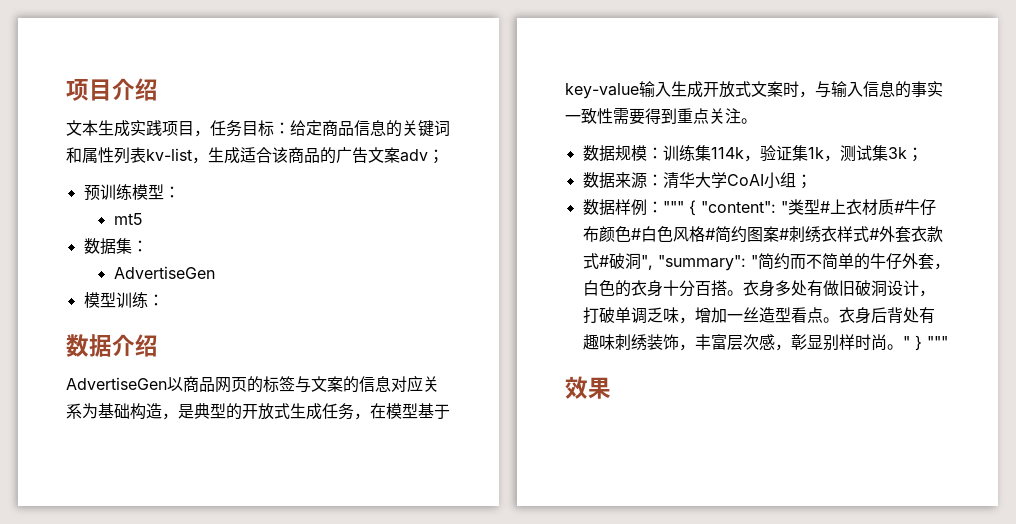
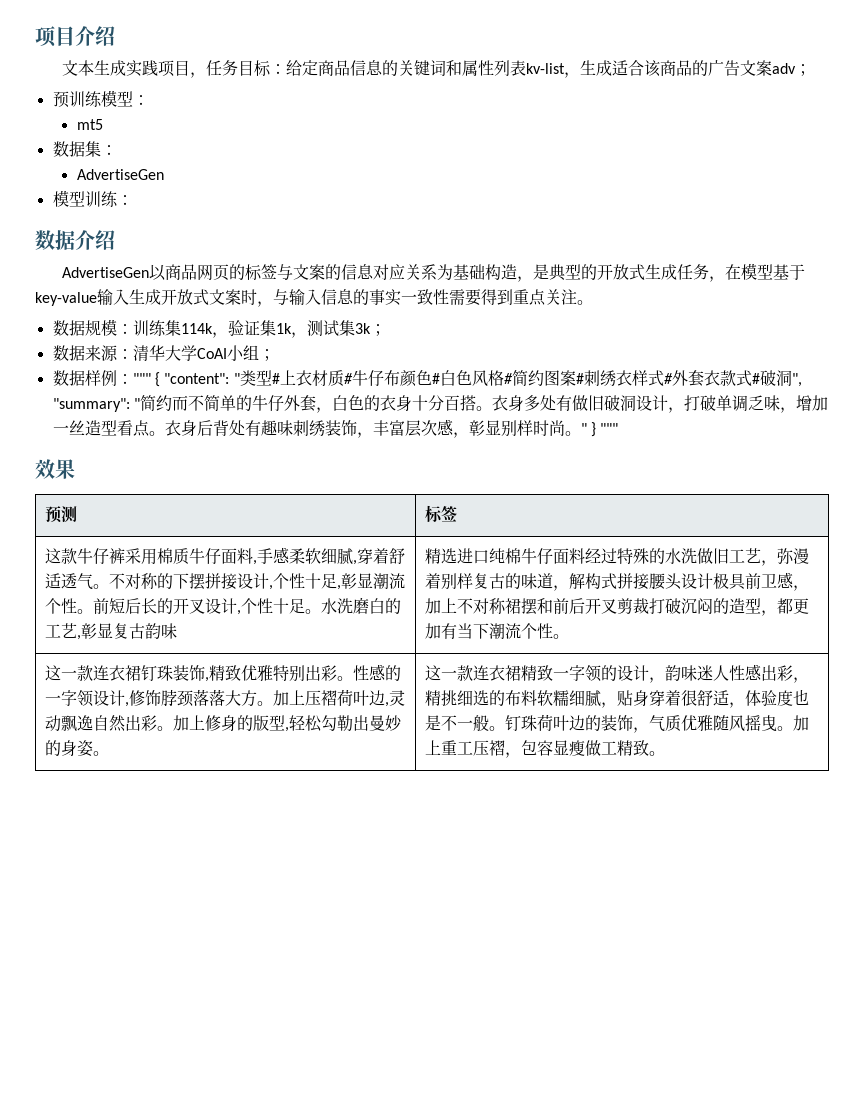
(611, 388) none -> [45,506,78,523] [425,505,458,522] [45,547,406,565] [45,573,406,590] [45,597,402,615] [45,623,178,640] [425,548,810,566] [425,572,810,591] [425,598,810,616] [425,623,570,639] [45,664,402,682] [45,689,406,707] [45,715,403,732] [45,740,110,757] [425,664,810,683] [425,689,810,708] [425,714,810,733] [425,740,666,758] // 预测 | 标签 // 这款牛仔裤采用棉质牛仔面料,手感柔软细腻,穿着舒适透气。不对称的下摆拼接设计,个性十足,彰显潮流个性。前短后长的开叉设计,个性十足。水洗磨白的工艺,彰显复古韵味 | 精选进口纯棉牛仔面料经过特殊的水洗做旧工艺，弥漫着别样复古的味道，解构式拼接腰头设计极具前卫感，加上不对称裙摆和前后开叉剪裁打破沉闷的造型，都更加有当下潮流个性。 // 这一款连衣裙钉珠装饰,精致优雅特别出彩。性感的一字领设计,修饰脖颈落落大方。加上压褶荷叶边,灵动飘逸自然出彩。加上修身的版型,轻松勾勒出曼妙的身姿。 | 这一款连衣裙精致一字领的设计，韵味迷人性感出彩，精挑细选的布料软糯细腻，贴身穿着很舒适，体验度也是不一般。钉珠荷叶边的装饰，气质优雅随风摇曳。加上重工压褶，包容显瘦做工精致。

